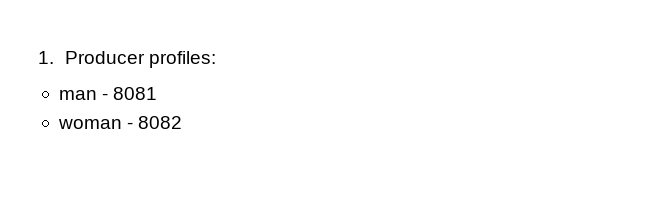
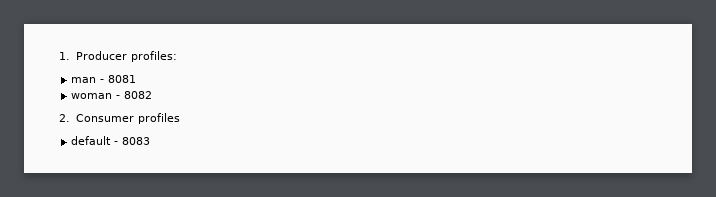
(183, 122) none -> [59,113,180,124] [71,136,151,145] // 2. Consumer profiles // default - 8083

